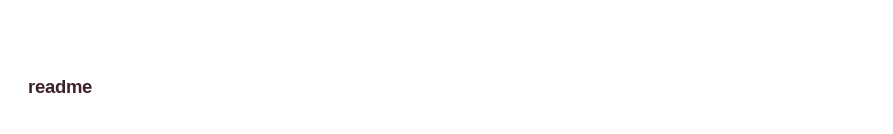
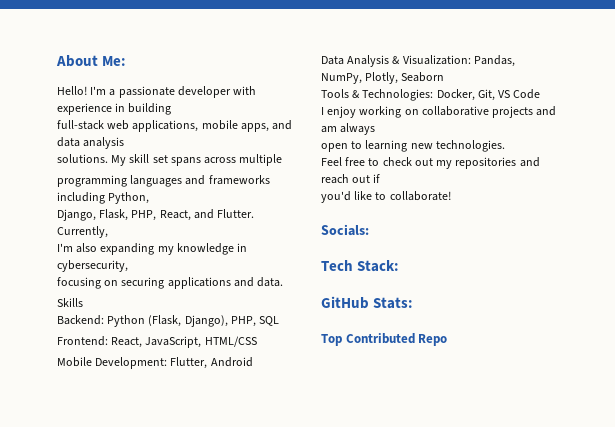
[28,80,92,93] readme -> [56,55,127,67] [57,86,257,98] [57,103,172,115] [57,120,293,132] [57,137,125,149] [57,154,283,166] [57,175,270,187] [57,192,150,204] [57,209,255,221] [57,226,108,238] [57,243,248,255] [57,260,128,272] [57,277,284,289] [57,298,83,307] [57,315,280,327] [57,336,257,348] [57,357,253,369] [321,55,515,67] [321,72,445,84] [321,89,541,101] [321,106,557,118] [321,123,376,135] [321,140,505,152] [321,157,540,169] [321,174,381,184] [321,191,451,203] [321,224,369,236] [321,260,400,272] [321,296,414,309] [321,333,448,346] About Me: // Hello! I'm a passionate developer with experience in building // full-stack web applications, mobile apps, and data analysis // solutions. My skill set spans across multiple // programming languages and frameworks including Python, // Django, Flask, PHP, React, and Flutter. Currently, // I'm also expanding my knowledge in cybersecurity, // focusing on securing applications and data. // Skills // Backend: Python (Flask, Django), PHP, SQL // Frontend: React, JavaScript, HTML/CSS // Mobile Development: Flutter, Android // Data Analysis & Visualization: Pandas, NumPy, Plotly, Seaborn // Tools & Technologies: Docker, Git, VS Code // I enjoy working on collaborative projects and am always // open to learning new technologies. // Feel free to check out my repositories and reach out if // you'd like to collaborate! // Socials: // Tech Stack: // GitHub Stats: // Top Contributed Repo

